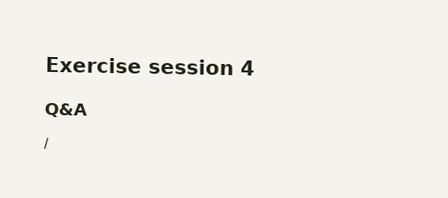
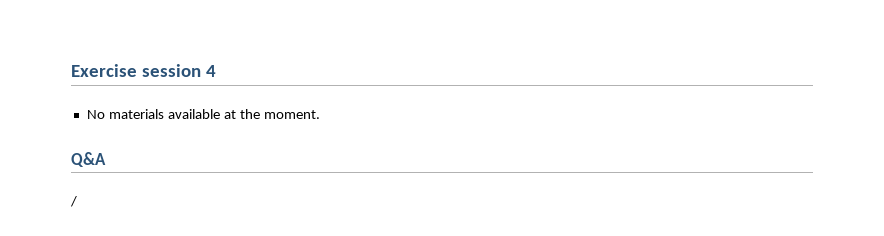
(255, 68) none -> [86,109,320,119] // No materials available at the moment.

